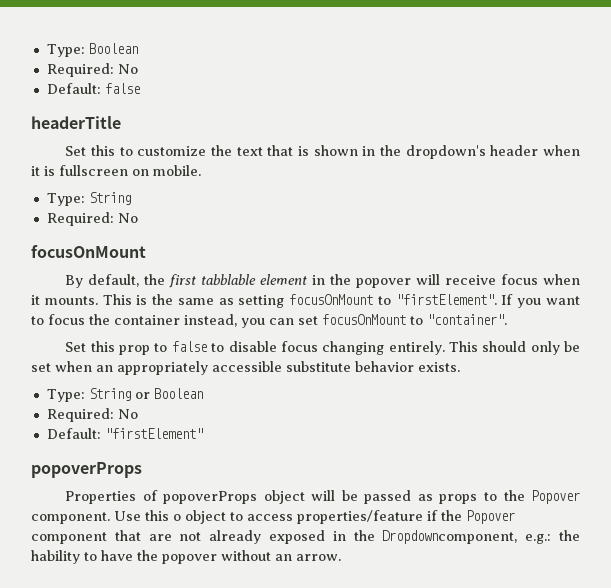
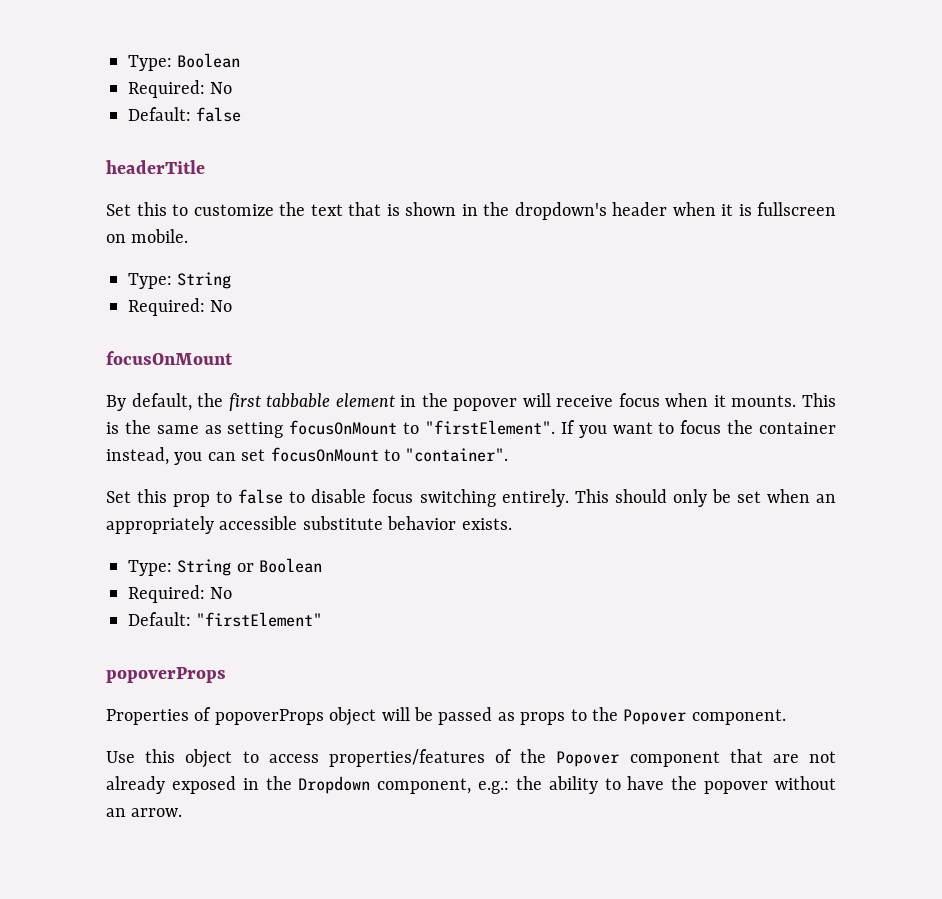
[201,274,257,285] tabblable -> [266,393,331,408] tabbable
[322,341,385,355] changing -> [419,489,496,507] switching
(110, 518) none -> (786, 717) //
[173,514,181,521] o -> (176, 756) none
[297,510,438,524] properties/feature if -> [328,749,512,767] properties/features of
[382,530,518,544] Dropdowncomponent, -> [298,776,472,794] Dropdown component,
[31,550,80,564] hability -> [548,776,598,794] ability

